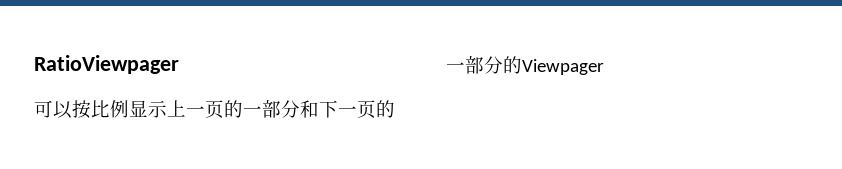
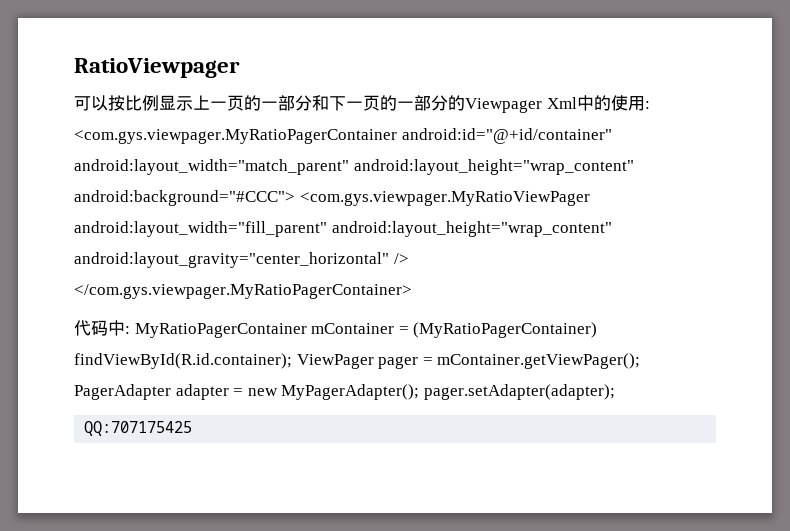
(604, 67) none -> [546,95,650,111] [74,128,612,144] [74,159,634,175] [74,190,590,206] [74,221,612,237] [74,252,409,268] [74,284,412,299] [74,320,598,338] [74,353,641,369] [74,384,615,400] [84,421,193,436] Xml中的使用: <com.gys.viewpager.MyRatioPagerContainer android:id="@+id/container" android:layout_width="match_parent" android:layout_height="wrap_content" android:background="#CCC"> <com.gys.viewpager.MyRatioViewPager android:layout_width="fill_parent" android:layout_height="wrap_content" android:layout_gravity="center_horizontal" /> </com.gys.viewpager.MyRatioPagerContainer> // 代码中: MyRatioPagerContainer mContainer = (MyRatioPagerContainer) findViewById(R.id.container); ViewPager pager = mContainer.getViewPager(); PagerAdapter adapter = new MyPagerAdapter(); pager.setAdapter(adapter); // QQ:707175425

